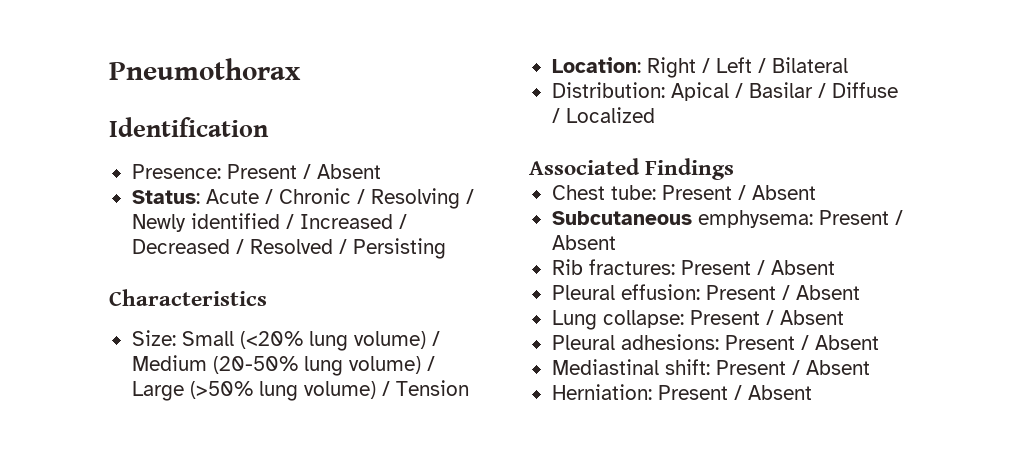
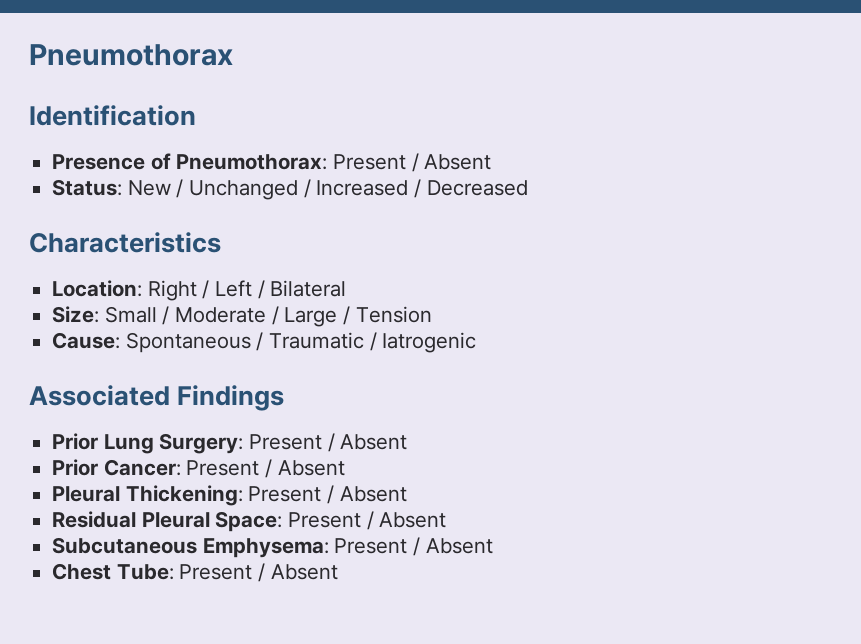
[131,164,221,179] Presence: -> [52,153,328,170] Presence of Pneumothorax:
[205,188,474,209] [131,213,407,232] [131,238,446,259] [109,289,267,306] [131,330,440,351] [131,355,435,376] [131,380,469,401] Acute / Chronic / Resolving / Newly identified / Increased / Decreased / Resolved / Persisting // Characteristics // Size: Small (<20% lung volume) / Medium (20-50% lung volume) / Large (>50% lung volume) / Tension -> [127,179,528,200] [29,232,221,253] New / Unchanged / Increased / Decreased // Characteristics
[551,82,898,101] [551,107,655,123] [529,158,735,180] [551,185,656,200] Distribution: Apical / Basilar / Diffuse / Localized // Associated Findings // Chest tube: -> [52,306,432,327] [52,332,477,353] [29,385,285,411] [52,433,408,454] [52,459,345,478] [52,485,407,506] [52,511,283,532] Size: Small / Moderate / Large / Tension // Cause: Spontaneous / Traumatic / Iatrogenic // Associated Findings // Prior Lung Surgery: Present / Absent // Prior Cancer: Present / Absent // Pleural Thickening: Present / Absent // Residual Pleural Space:
[697,210,903,228] [551,235,616,250] [551,259,835,275] [551,284,860,300] [551,310,844,330] [551,334,879,350] [551,359,870,375] [551,384,812,400] emphysema: Present / Absent // Rib fractures: Present / Absent // Pleural effusion: Present / Absent // Lung collapse: Present / Absent // Pleural adhesions: Present / Absent // Mediastinal shift: Present / Absent // Herniation: Present / Absent -> [202,537,493,558] [52,563,338,582] Emphysema: Present / Absent // Chest Tube: Present / Absent

